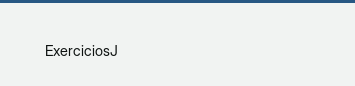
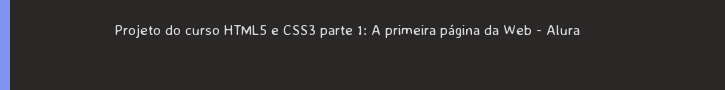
[45,45,118,56] ExerciciosJ -> [113,24,580,38] Projeto do curso HTML5 e CSS3 parte 1: A primeira página da Web - Alura

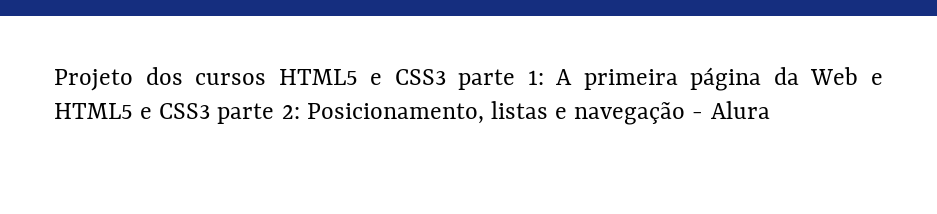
[164,25,220,35] do curso -> [145,67,267,85] dos cursos
(532, 30) none -> [871,73,884,85] [54,101,686,125] e HTML5 e CSS3 parte 2: Posicionamento, listas e navegação

